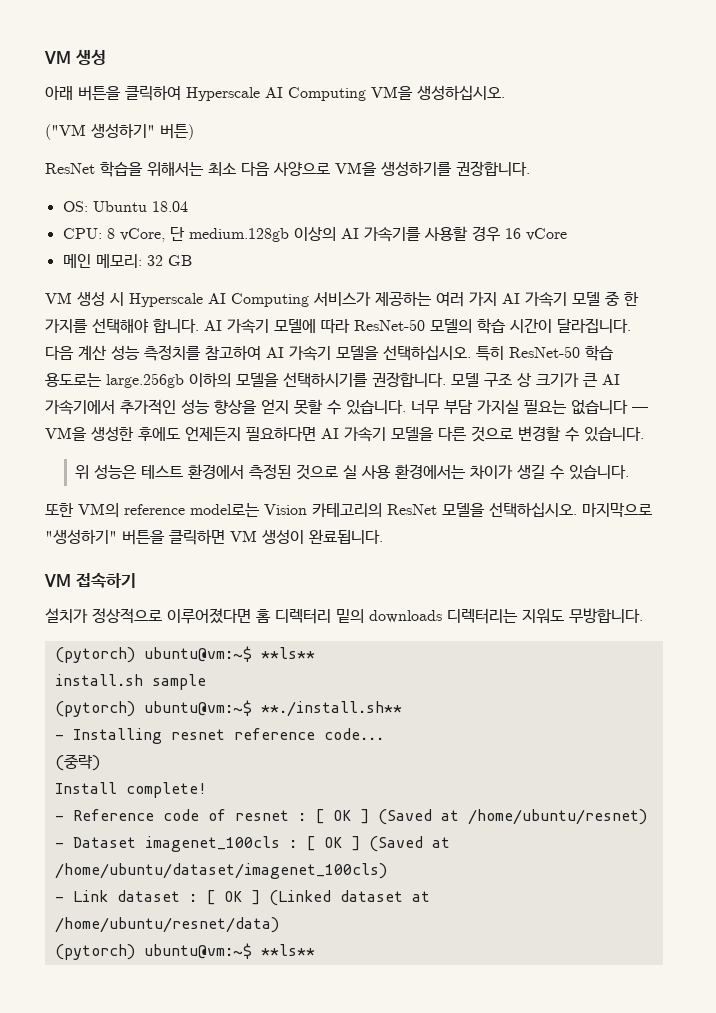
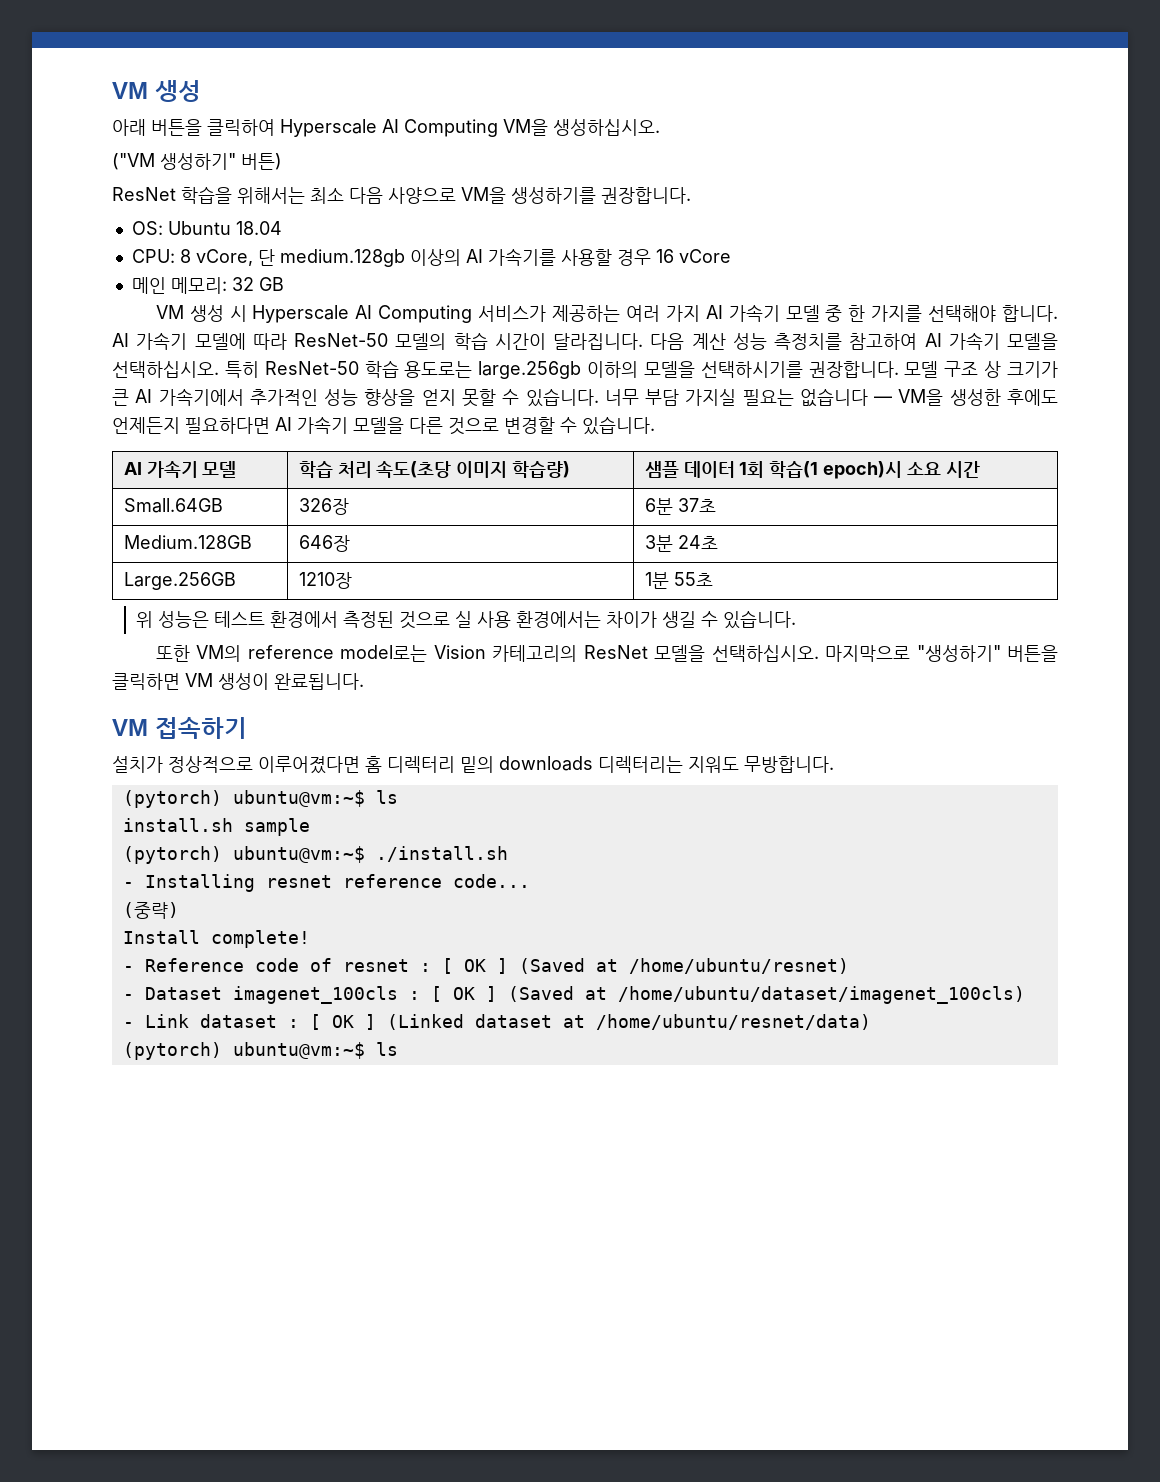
(644, 434) none -> [123,461,237,478] [298,461,571,478] [644,461,980,479] [123,498,223,513] [298,498,349,515] [644,498,716,515] [123,535,252,549] [298,535,350,552] [644,535,718,552] [123,572,236,590] [298,572,352,589] [644,572,713,589] // AI 가속기 모델 | 학습 처리 속도(초당 이미지 학습량) | 샘플 데이터 1회 학습(1 epoch)시 소요 시간 // Small.64GB | 326장 | 6분 37초 // Medium.128GB | 646장 | 3분 24초 // Large.256GB | 1210장 | 1분 55초
[260,647,315,659] **ls** -> [375,790,398,804] ls
[260,701,402,717] **./install.sh** -> [375,846,508,862] ./install.sh
[260,944,315,956] **ls** -> [375,1042,398,1056] ls

